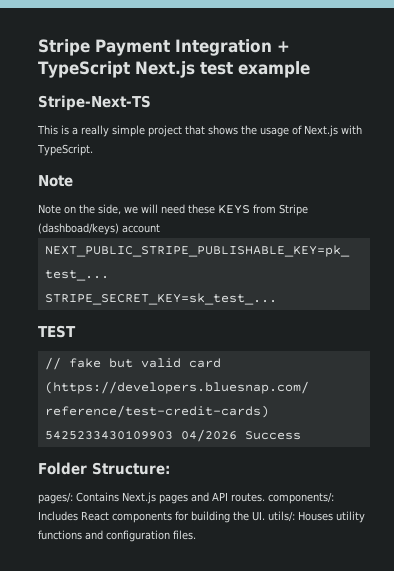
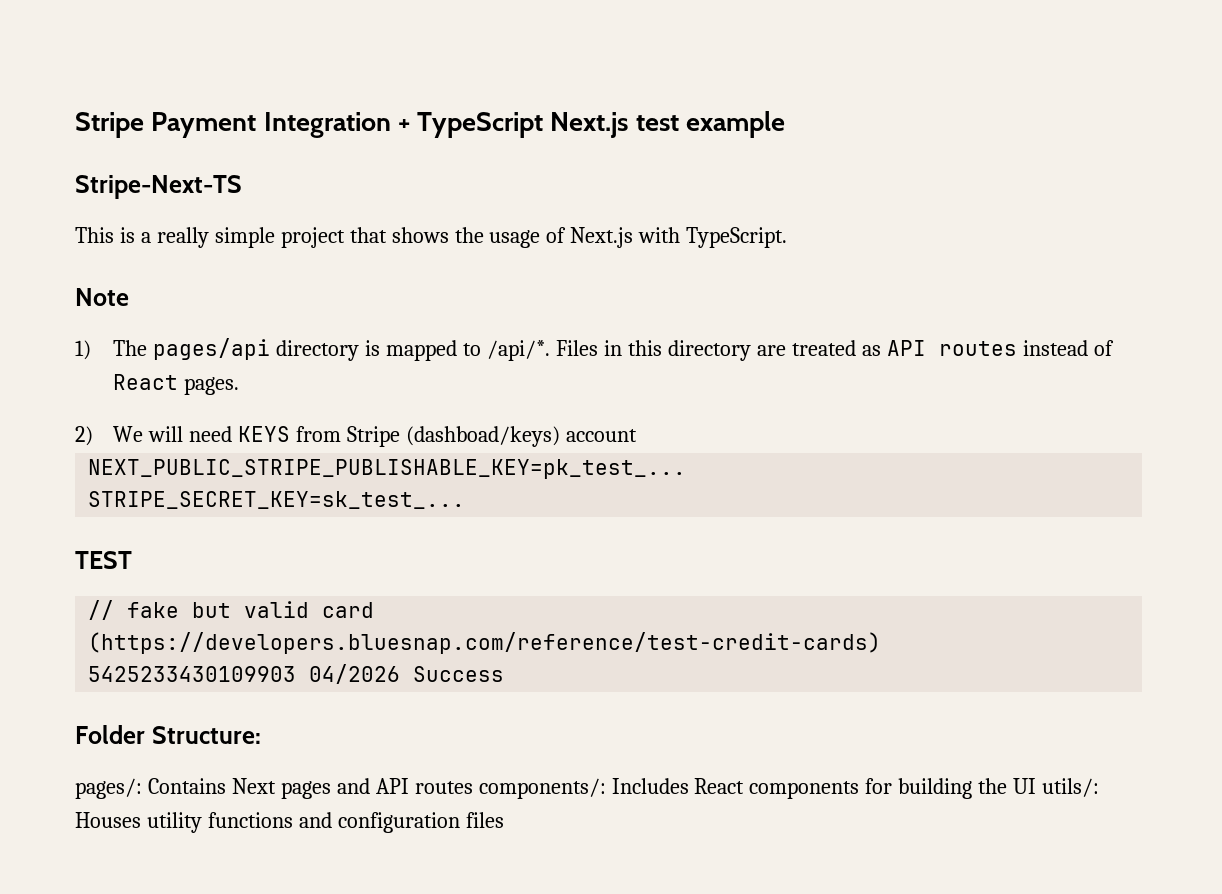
[38,204,138,215] Note on the side, we -> [75,338,1114,361] [113,374,240,395] [75,426,144,446] 1) The pages/api directory is mapped to /api/*. Files in this directory are treated as API routes instead of React pages. // 2) We
[188,204,215,214] these -> (233, 434) none
[122,492,156,504] Next.js -> [231,778,276,794] Next
[231,493,265,502] routes. -> [414,781,473,794] routes
[252,511,265,521] UI. -> [1013,778,1037,794] UI
[173,530,196,540] files. -> [465,812,504,828] files

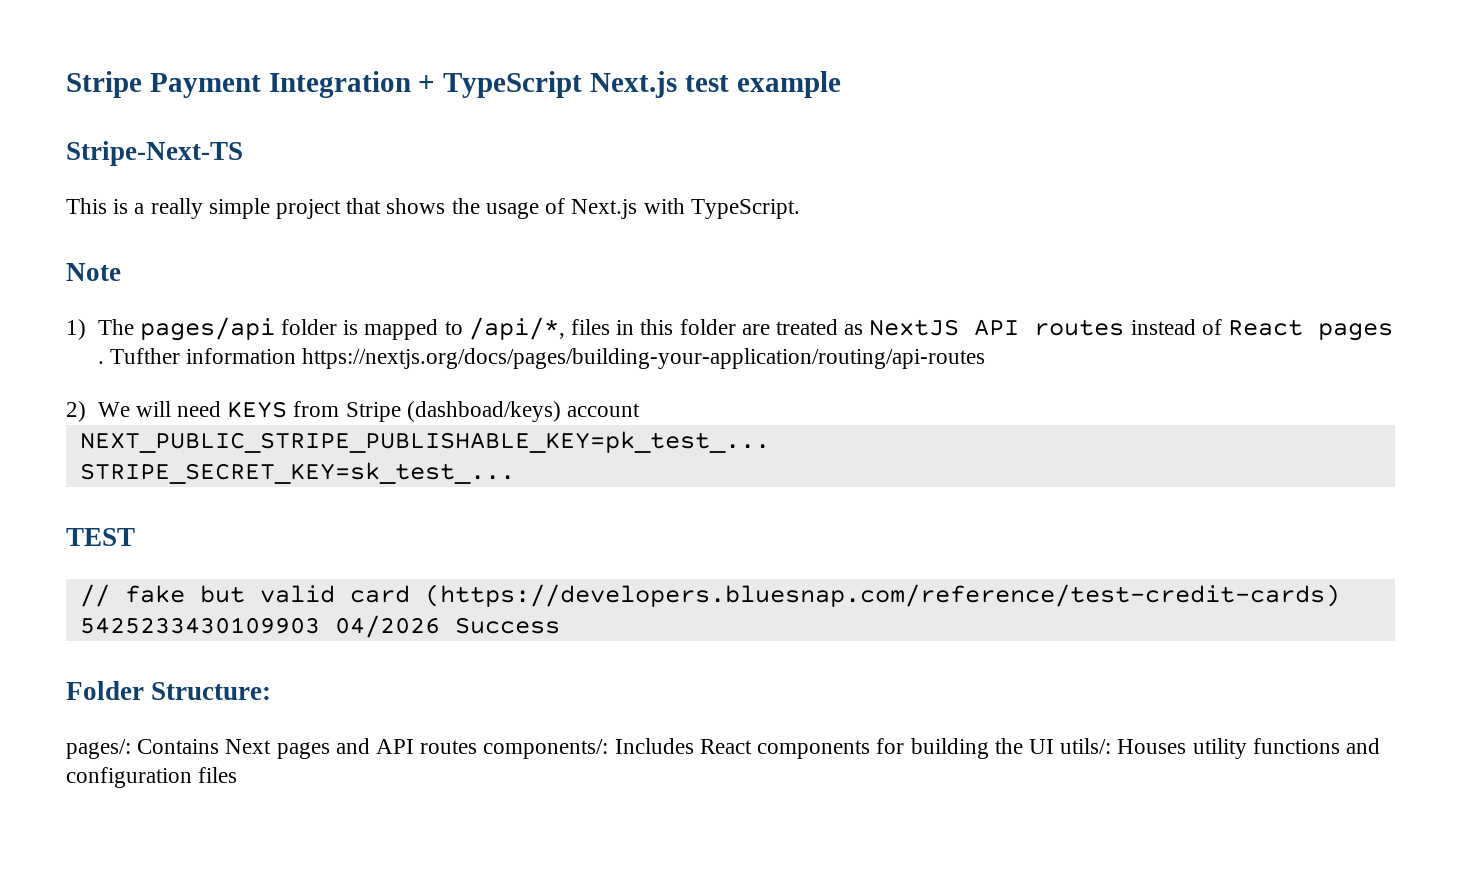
[276,340,360,361] directory -> [280,319,337,335] folder
[487,340,599,361] /api/*. Files -> [468,317,610,340] /api/*, files
[667,340,751,361] directory -> [679,319,736,335] folder
(881, 350) none -> [869,319,960,336] NextJS
[184,377,240,395] pages. -> [1318,323,1394,341] [97,348,986,369] pages . Tufther information https://nextjs.org/docs/pages/building-your-application/routing/api-routes

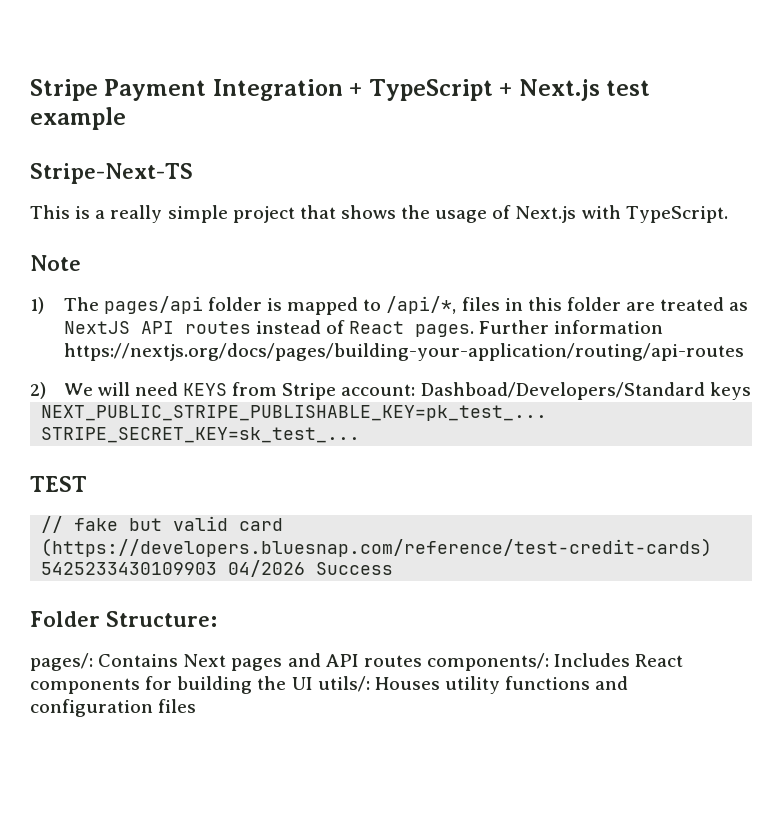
(583, 84) none -> [499,83,513,96] +
[1318,323,1394,341] [97,348,180,364] pages . Tufther -> [415,320,550,337] pages. Further
[406,401,640,422] (dashboad/keys) account -> [341,382,751,400] account: Dashboad/Developers/Standard keys

